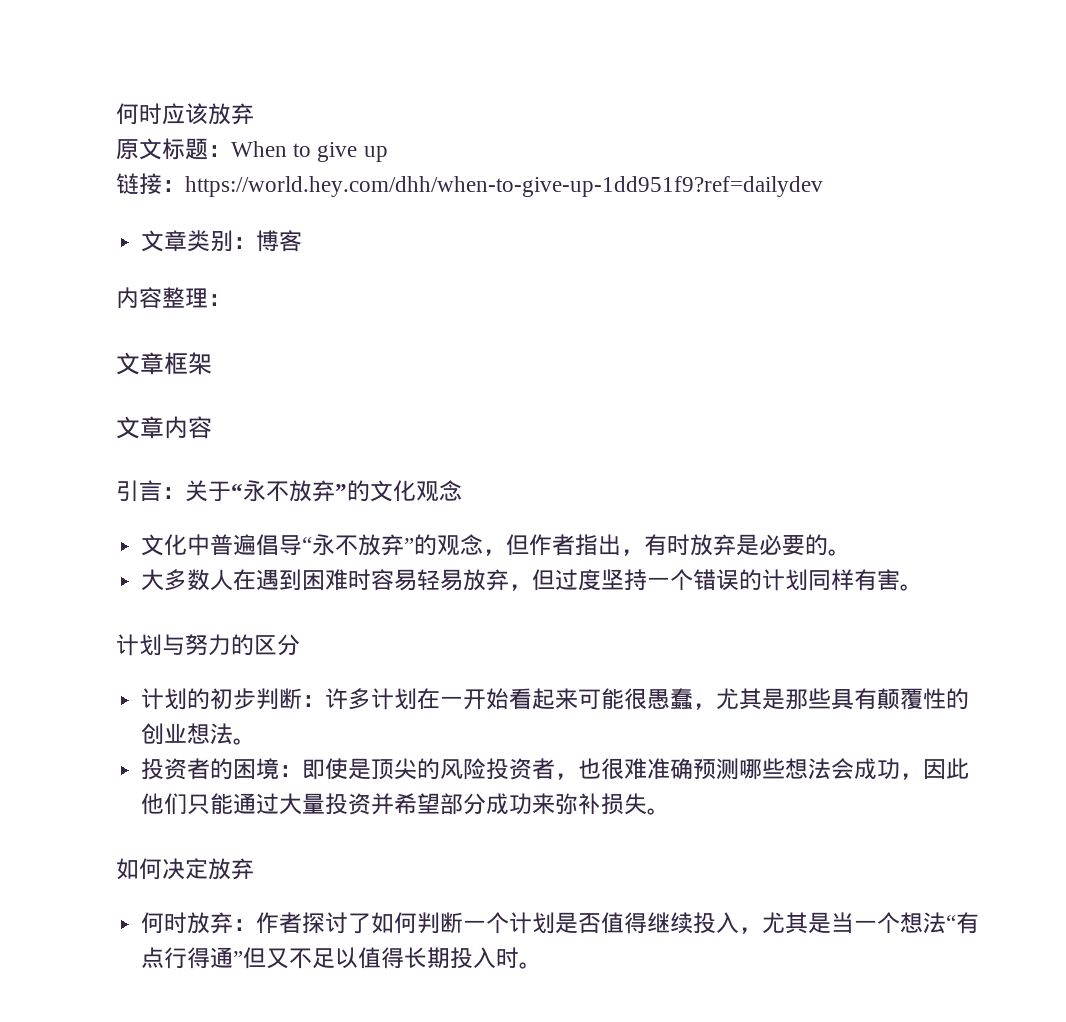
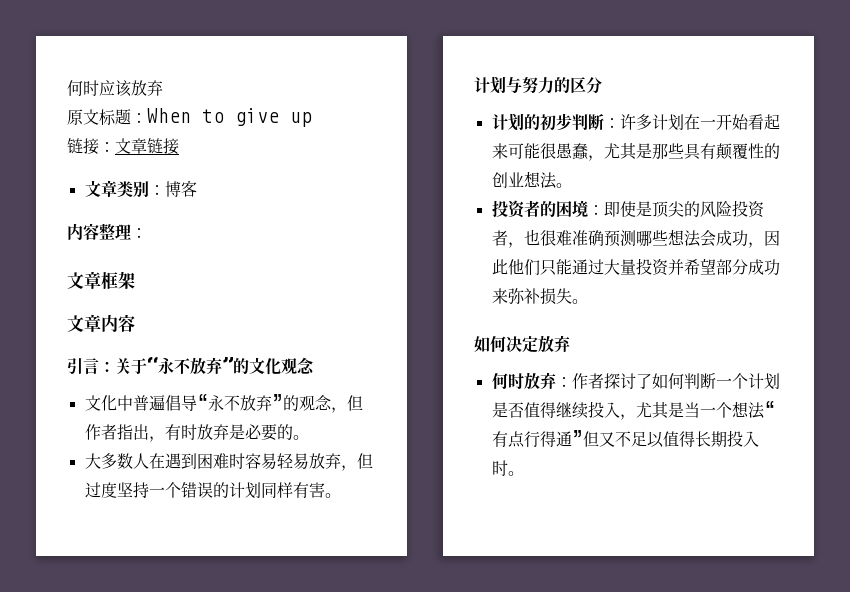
[185,176,823,197] https://world.hey.com/dhh/when-to-give-up-1dd951f9?ref=dailydev -> [115,138,179,155] 文章链接

